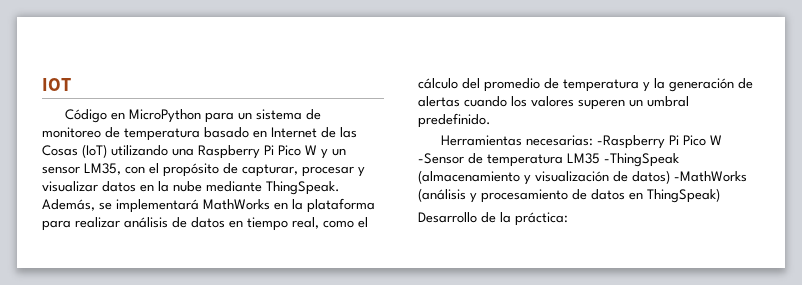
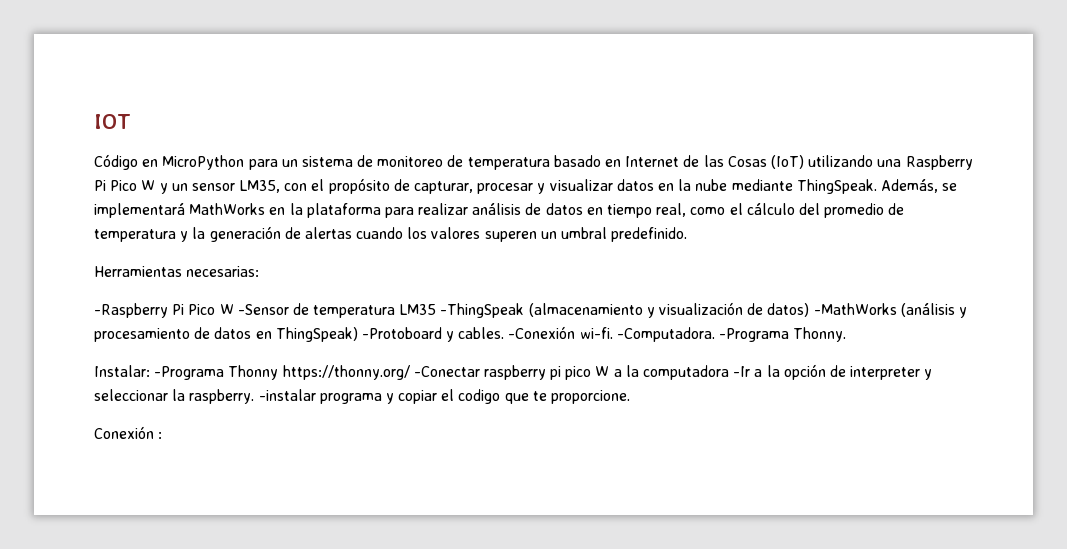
(594, 140) none -> (260, 271) //
[418,212,568,226] // Desarrollo de la práctica: -> [361,326,847,342] [94,364,933,380] [94,389,631,404] [94,426,163,439] -Protoboard y cables. -Conexión wi-fi. -Computadora. -Programa Thonny. // Instalar: -Programa Thonny https://thonny.org/ -Conectar raspberry pi pico W a la computadora -Ir a la opción de interpreter y seleccionar la raspberry. -instalar programa y copiar el codigo que te proporcione. // Conexión :

